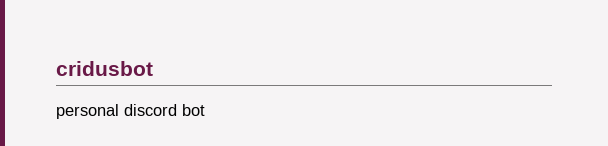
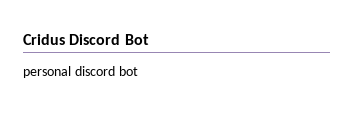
[56,61,153,76] cridusbot -> [23,34,149,45] Cridus Discord Bot

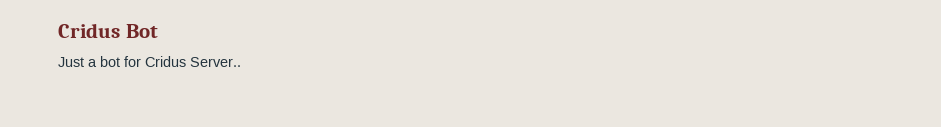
[23,34,121,45] Cridus Discord -> [58,23,120,38] Cridus
[23,66,138,78] personal discord bot -> [58,56,241,67] Just a bot for Cridus Server..

